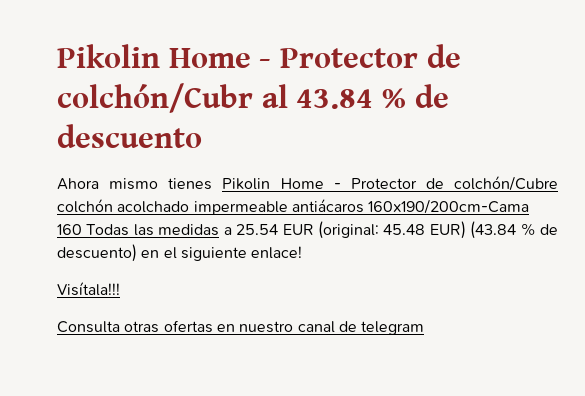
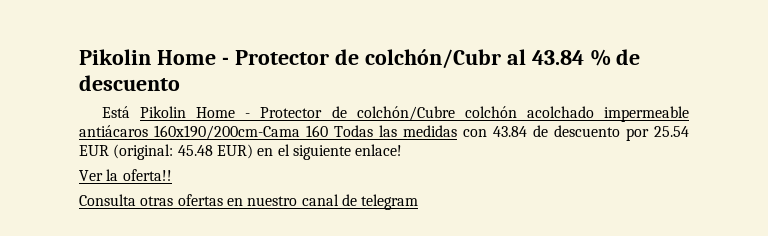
[57,178,213,190] Ahora mismo tienes -> [102,106,131,118] Está
[223,227,232,235] a -> [463,125,649,141] con 43.84 de descuento por
[470,221,559,239] [57,244,137,262] (43.84 % de descuento) -> (253, 151) none
[57,282,120,296] Visítala!!! -> [79,169,172,181] Ver la oferta!!

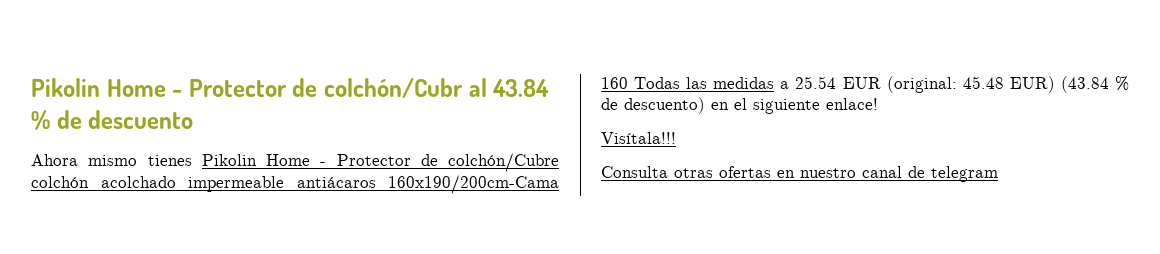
[102,106,131,118] Está -> [31,154,192,166] Ahora mismo tienes
[463,125,649,141] con 43.84 de descuento por -> [780,81,790,89] a
(253, 151) none -> [1060,76,1129,93] [601,97,705,114] (43.84 % de descuento)
[79,169,172,181] Ver la oferta!! -> [601,132,676,144] Visítala!!!

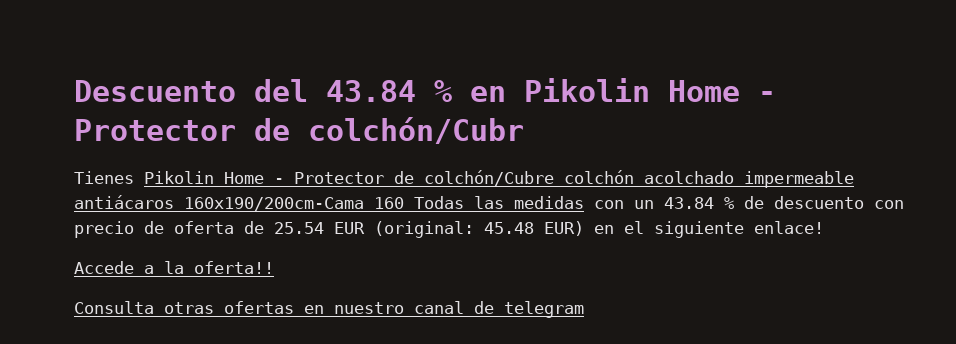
(31, 87) none -> [74,79,506,102] Descuento del 43.84 % en
[468,78,550,97] [31,110,194,130] [31,154,192,166] al 43.84 % de descuento // Ahora mismo tienes -> [74,171,134,184] // Tienes
[780,81,790,89] a -> [594,196,904,209] [74,221,264,238] con un 43.84 % de descuento con precio de oferta de
[1060,76,1129,93] [601,97,705,114] (43.84 % de descuento) -> (584, 228) none
[601,132,676,144] Visítala!!! -> [74,261,274,274] Accede a la oferta!!

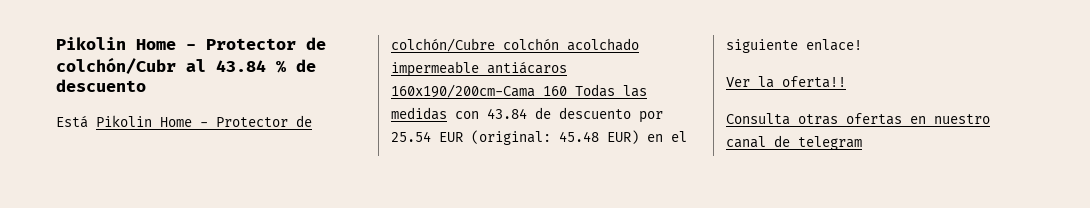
[74,79,506,102] Descuento del 43.84 % en -> (56, 43) none
[74,171,134,184] // Tienes -> [186,59,316,73] [56,79,146,92] [56,115,88,128] al 43.84 % de descuento // Está
[634,196,904,209] [74,221,264,238] un 43.84 % de descuento con precio de oferta de -> [487,107,663,123] 43.84 de descuento por
[74,261,154,274] Accede a -> [726,77,750,87] Ver

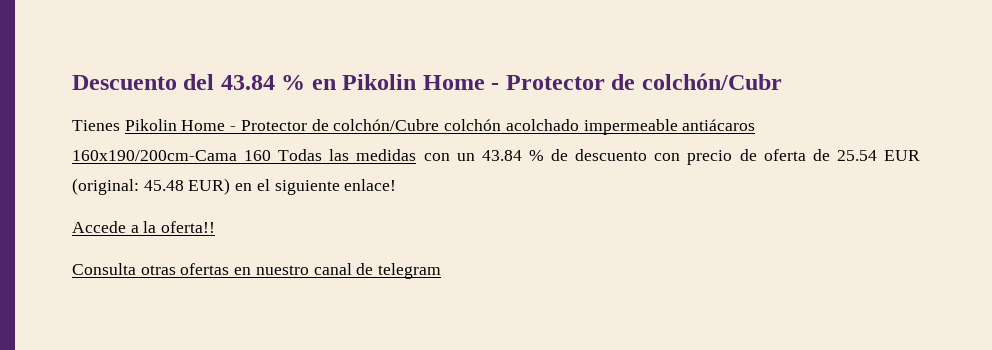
(56, 43) none -> [72,74,336,90] Descuento del 43.84 % en
[186,59,316,73] [56,79,146,92] [56,115,88,128] al 43.84 % de descuento // Está -> [72,120,120,131] // Tienes
[487,107,663,123] 43.84 de descuento por -> [456,149,830,165] un 43.84 % de descuento con precio de oferta de
[726,77,750,87] Ver -> [72,221,139,233] Accede a

